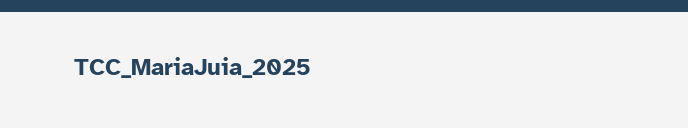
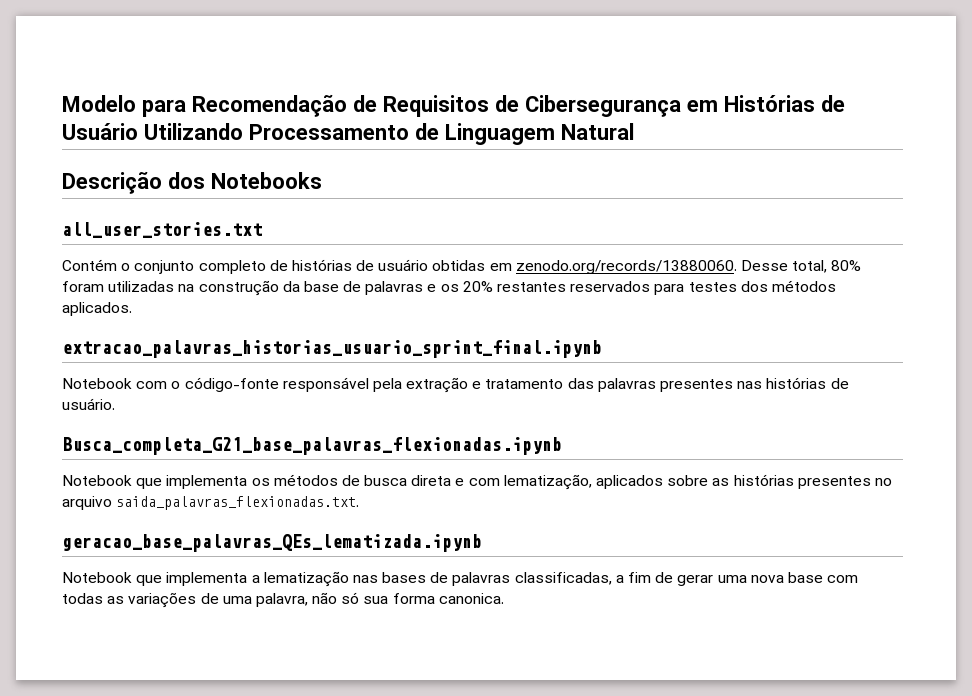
[74,57,311,78] TCC_MariaJuia_2025 -> [62,94,845,117] [62,123,634,145] [62,171,322,194] [62,222,262,238] [62,259,862,274] [62,280,836,296] [62,302,132,316] [62,340,602,358] [62,377,849,393] [62,398,115,410] [62,437,562,455] [62,474,892,490] [62,496,360,510] [62,534,482,552] [62,571,859,587] [62,592,504,608] Modelo para Recomendação de Requisitos de Cibersegurança em Histórias de Usuário Utilizando Processamento de Linguagem Natural // Descrição dos Notebooks // all_user_stories.txt // Contém o conjunto completo de histórias de usuário obtidas em zenodo.org/records/13880060. Desse total, 80% foram utilizadas na construção da base de palavras e os 20% restantes reservados para testes dos métodos aplicados. // extracao_palavras_historias_usuario_sprint_final.ipynb // Notebook com o código-fonte responsável pela extração e tratamento das palavras presentes nas histórias de usuário. // Busca_completa_G21_base_palavras_flexionadas.ipynb // Notebook que implementa os métodos de busca direta e com lematização, aplicados sobre as histórias presentes no arquivo saida_palavras_flexionadas.txt. // geracao_base_palavras_QEs_lematizada.ipynb // Notebook que implementa a lematização nas bases de palavras classificadas, a fim de gerar uma nova base com todas as variações de uma palavra, não só sua forma canonica.

